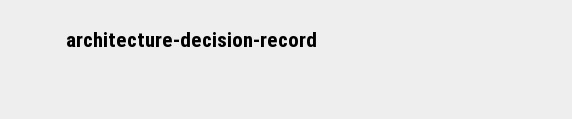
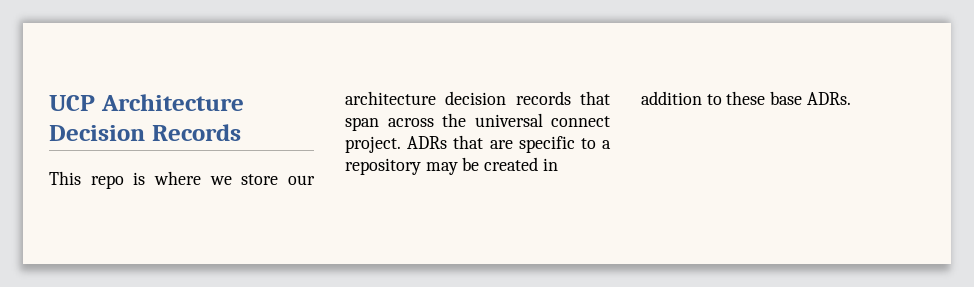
[66,32,317,47] architecture-decision-record -> [49,94,244,111] [49,124,241,141] [49,171,315,189] [345,91,610,105] [345,113,610,131] [345,135,611,153] [345,157,558,175] [641,91,851,105] UCP Architecture Decision Records // This repo is where we store our architecture decision records that span across the universal connect project. ADRs that are specific to a repository may be created in addition to these base ADRs.

